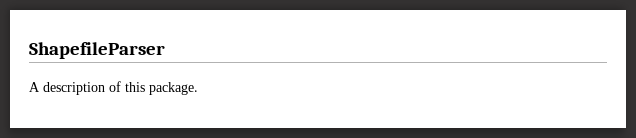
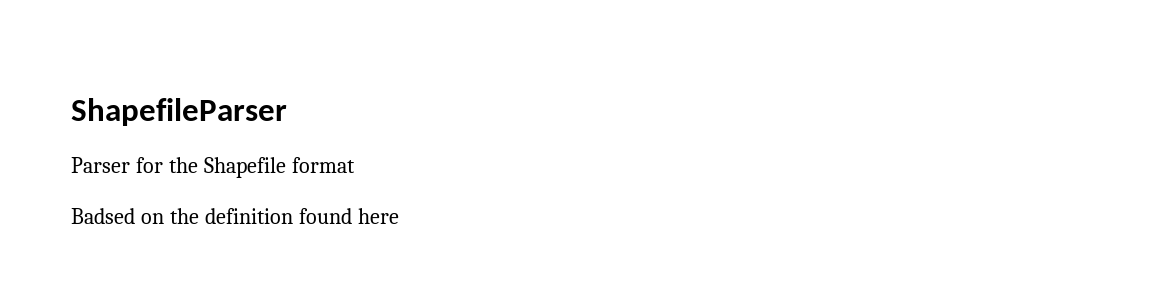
[29,81,198,95] A description of this package. -> [71,157,355,178] [71,208,399,224] Parser for the Shapefile format // Badsed on the definition found here

